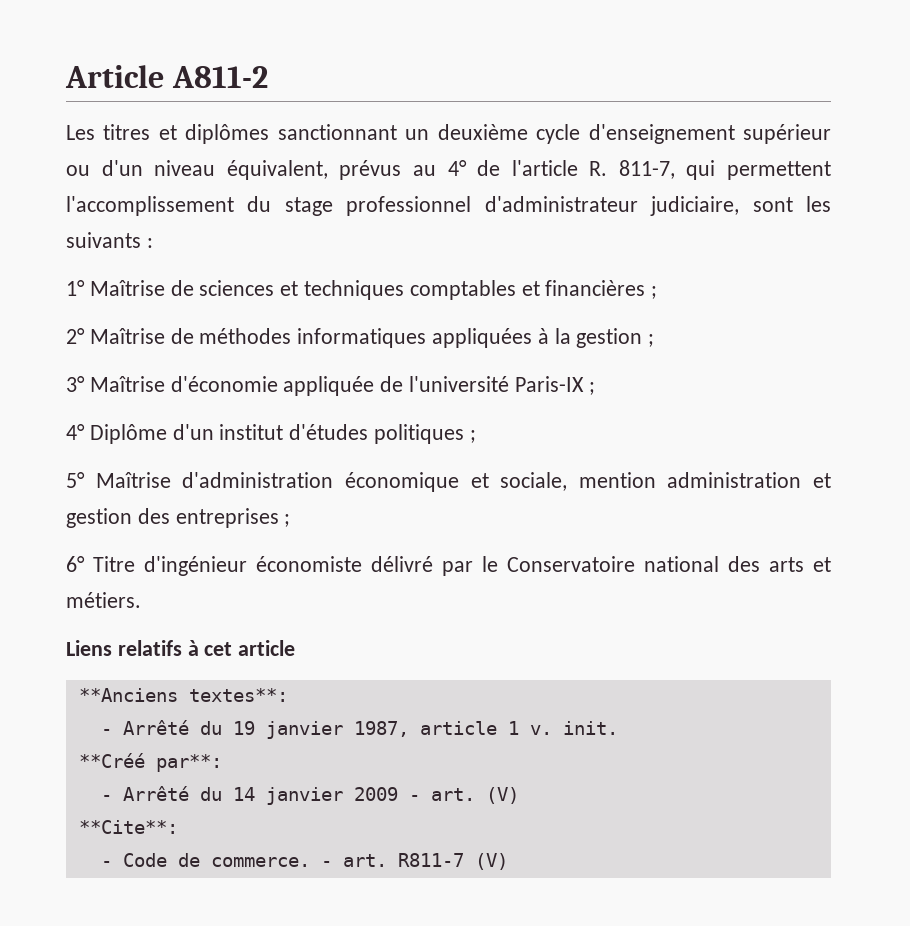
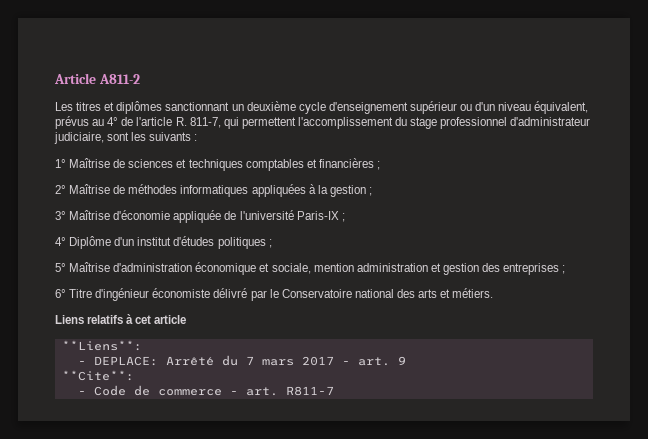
[78,688,288,702] [100,720,618,739] [78,753,222,772] [100,786,519,805] **Anciens textes**: // - Arrêté du 19 janvier 1987, article 1 v. init. // **Créé par**: // - Arrêté du 14 janvier 2009 - art. (V) -> [61,340,142,351] [77,355,406,366] **Liens**: // - DEPLACE: Arrêté du 7 mars 2017 - art. 9
[210,857,310,867] commerce. -> [157,389,222,396] commerce
[474,853,508,870] (V) -> (334, 391) none

